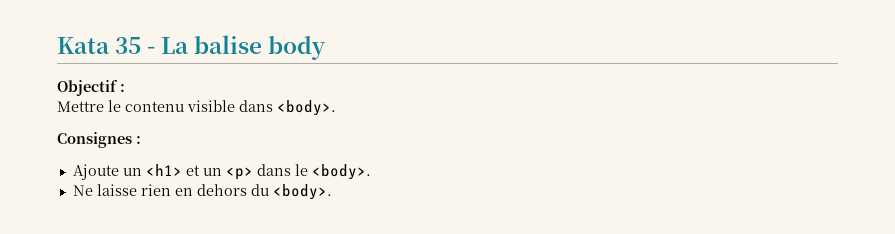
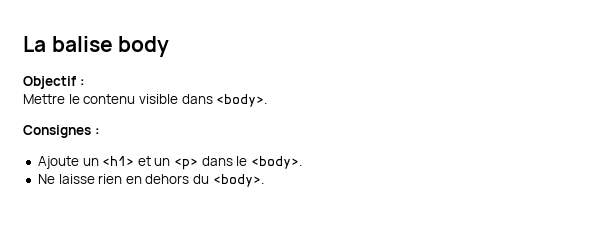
[57,37,156,54] Kata 35 - -> (23, 44) none

